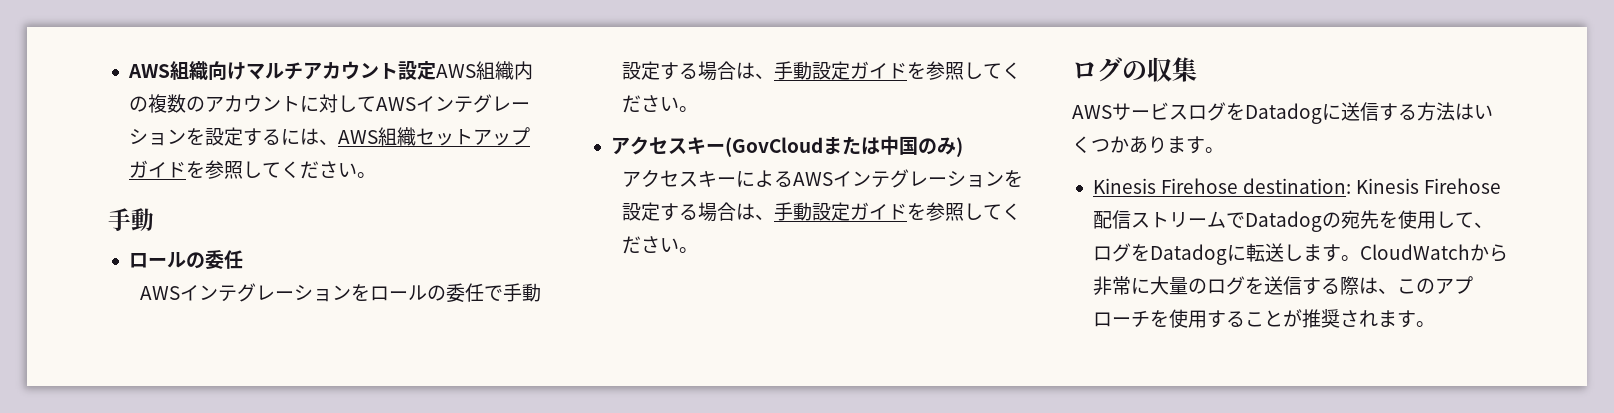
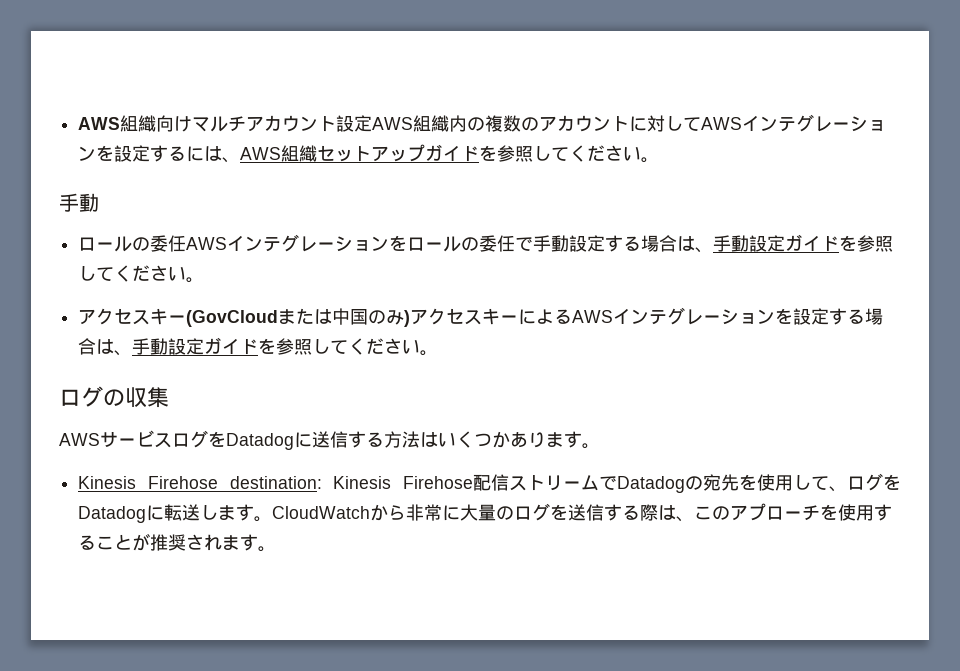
(243, 259) // -> (187, 243) none
(963, 147) // -> (411, 318) none

